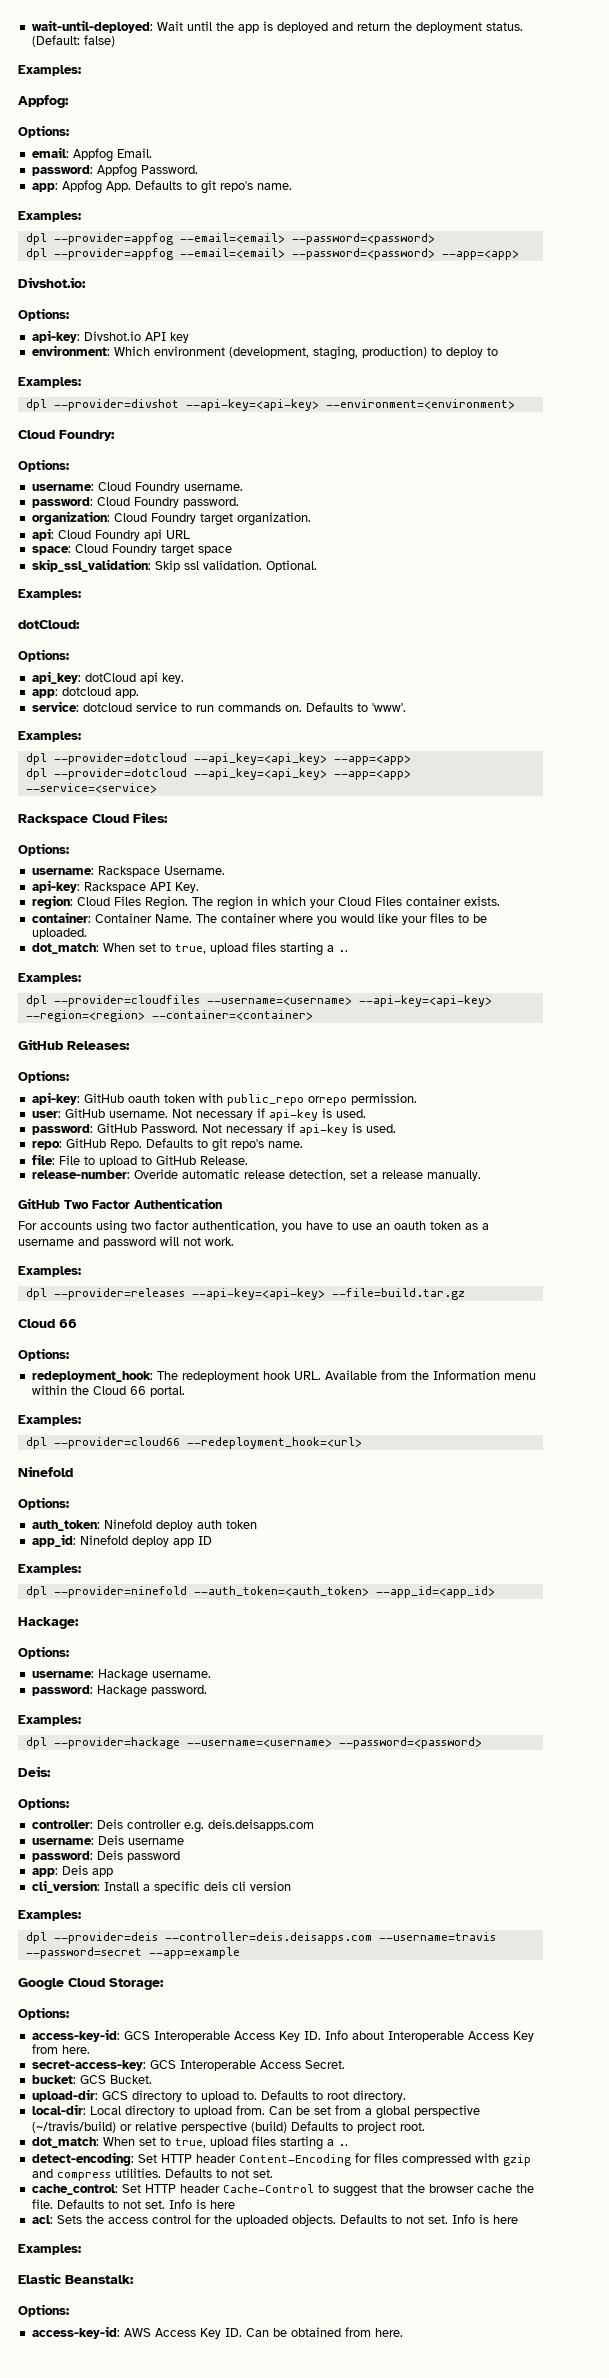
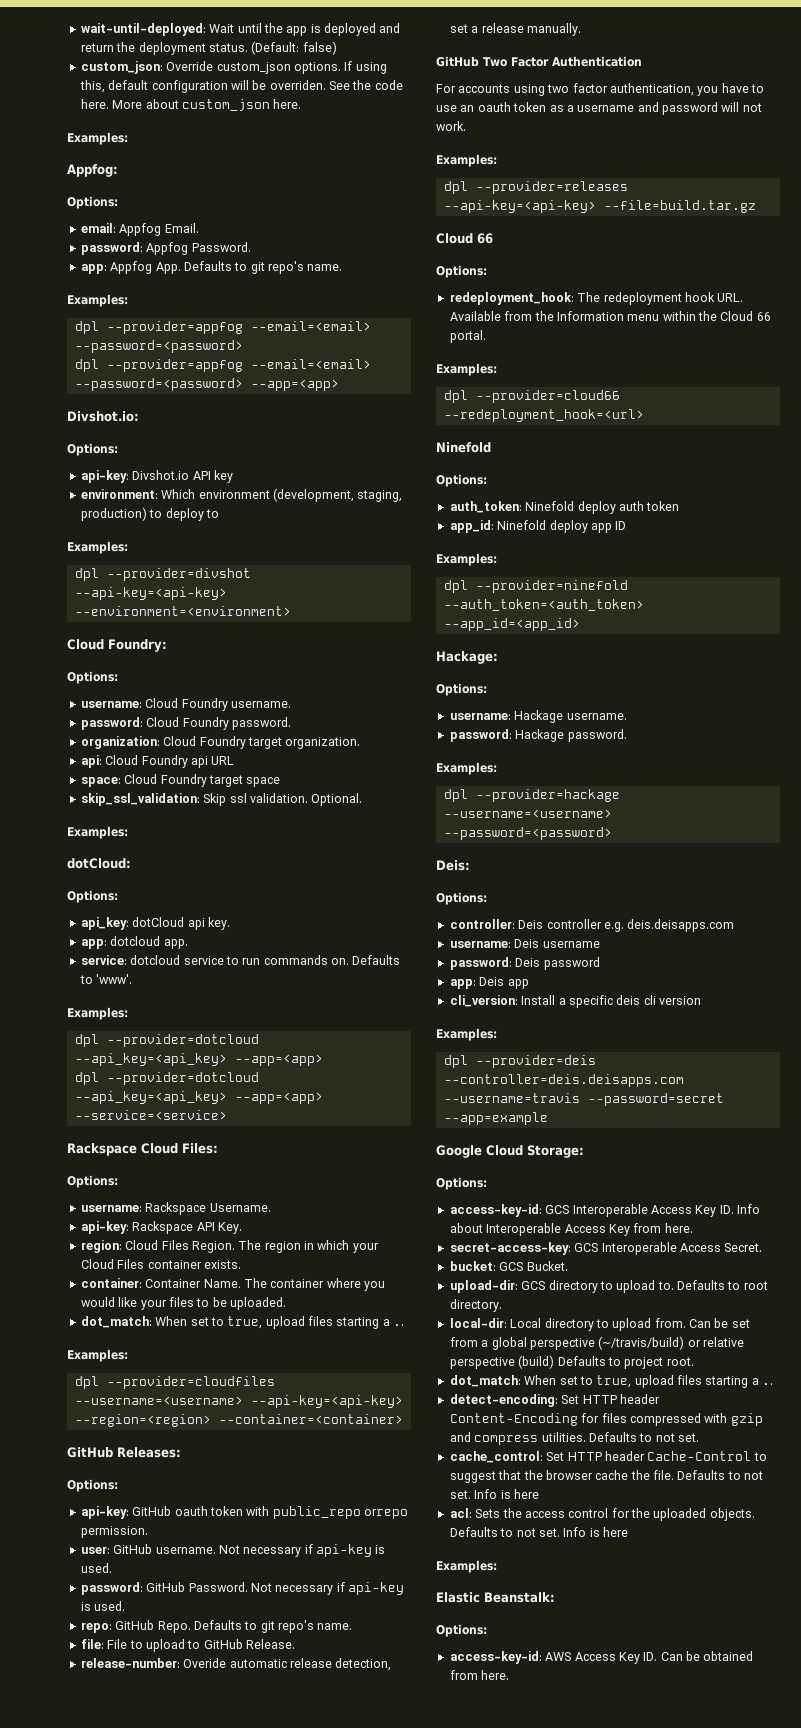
(115, 41) none -> [80,61,387,74] [79,80,403,93] [80,99,302,111] // custom_json: Override custom_json options. If using this, default configuration will be overriden. See the code here. More about custom_json here.

